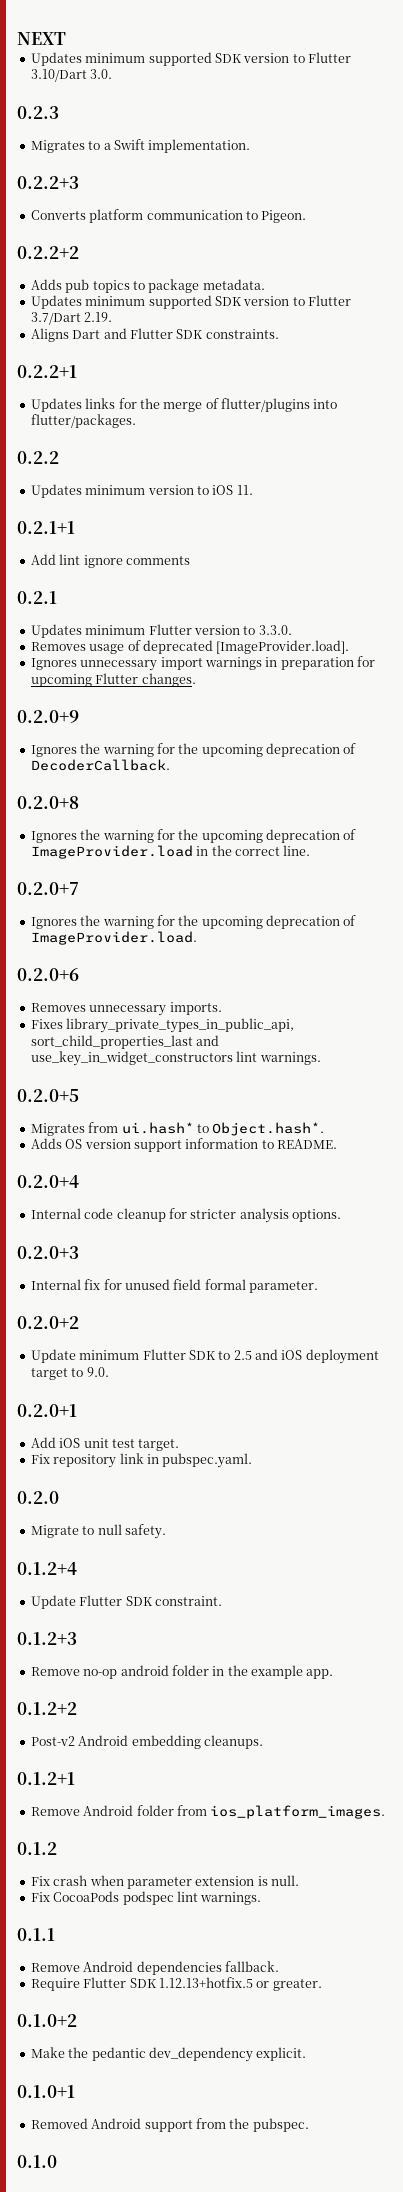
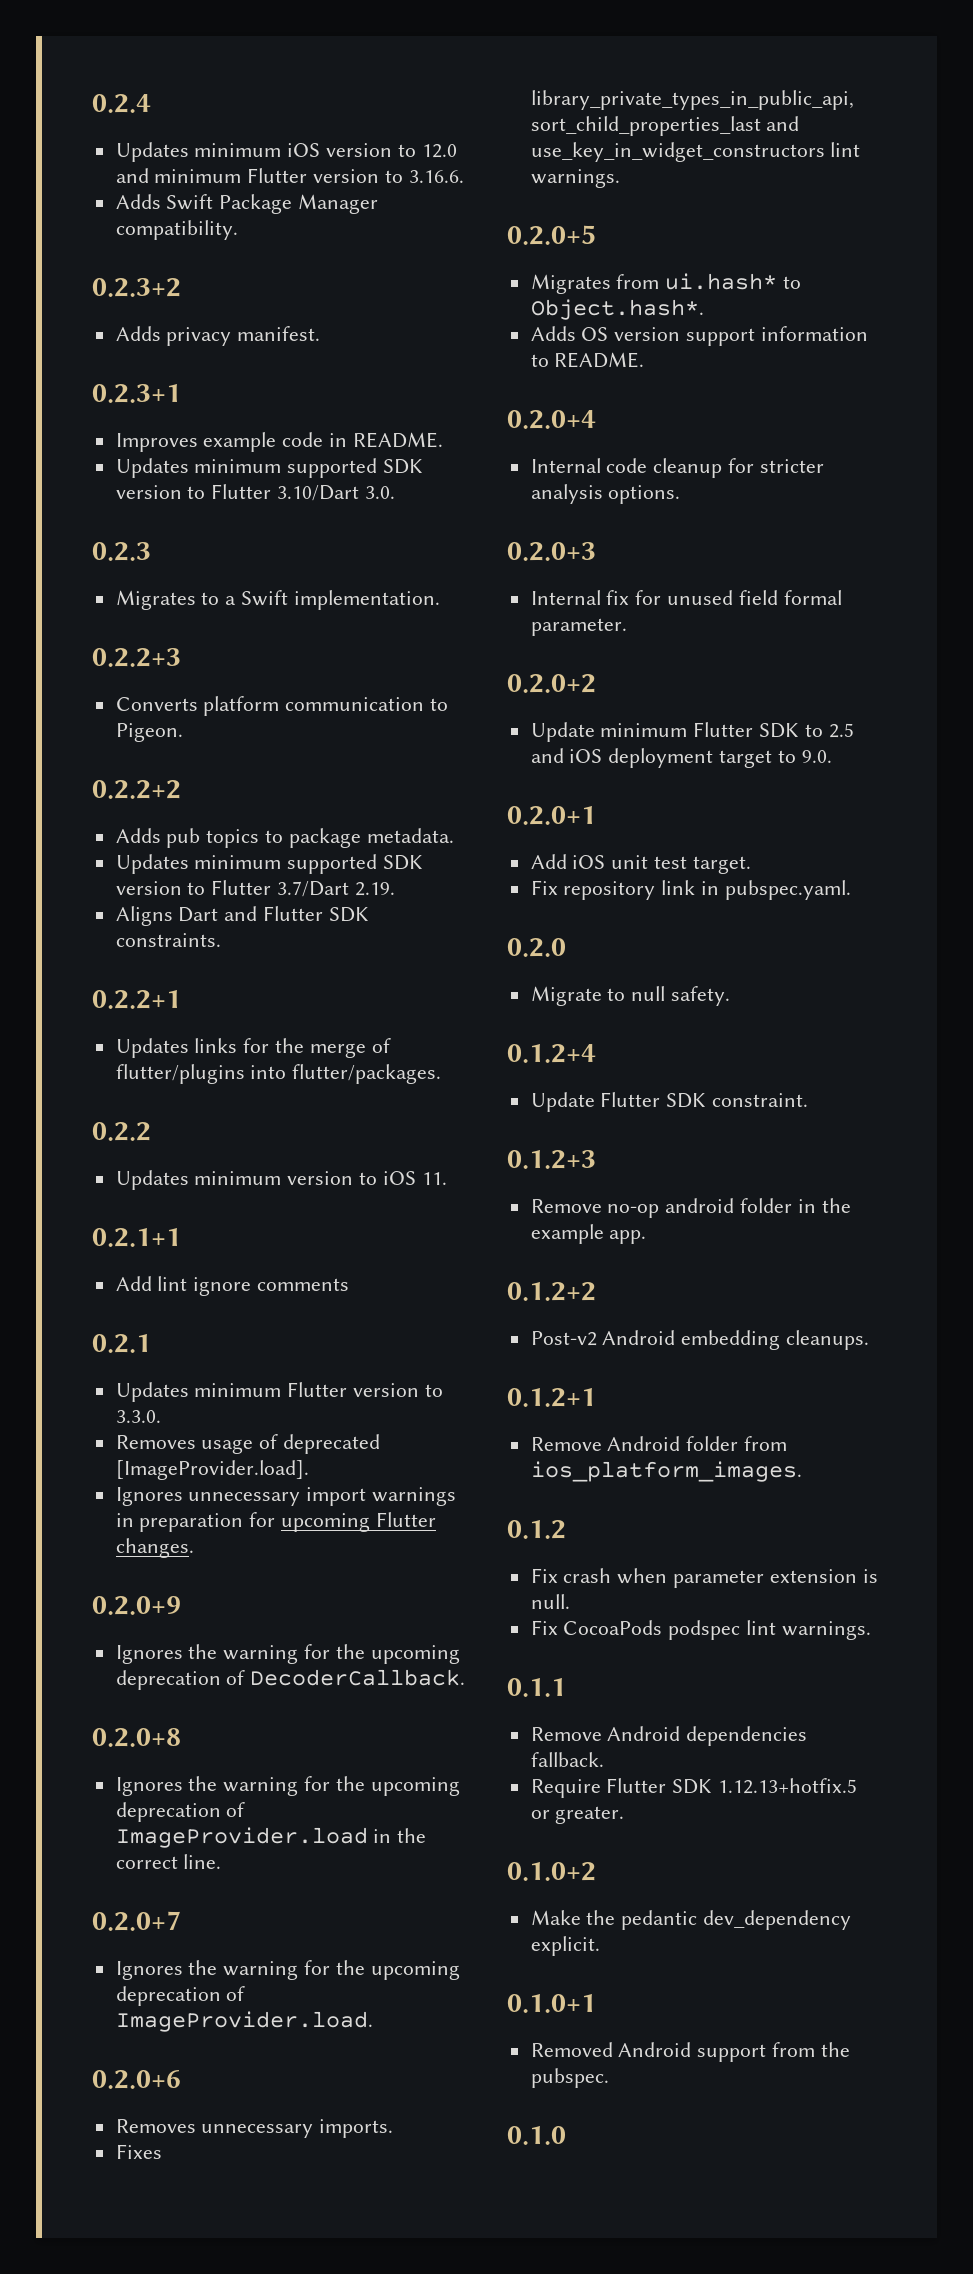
[17,32,66,45] NEXT -> [92,94,151,113] [115,142,457,162] [115,168,464,183] [115,194,379,214] [115,220,238,240] [92,278,181,297] [115,326,321,346] [92,384,181,403] [115,432,443,452] 0.2.4 // Updates minimum iOS version to 12.0 and minimum Flutter version to 3.16.6. // Adds Swift Package Manager compatibility. // 0.2.3+2 // Adds privacy manifest. // 0.2.3+1 // Improves example code in README.

